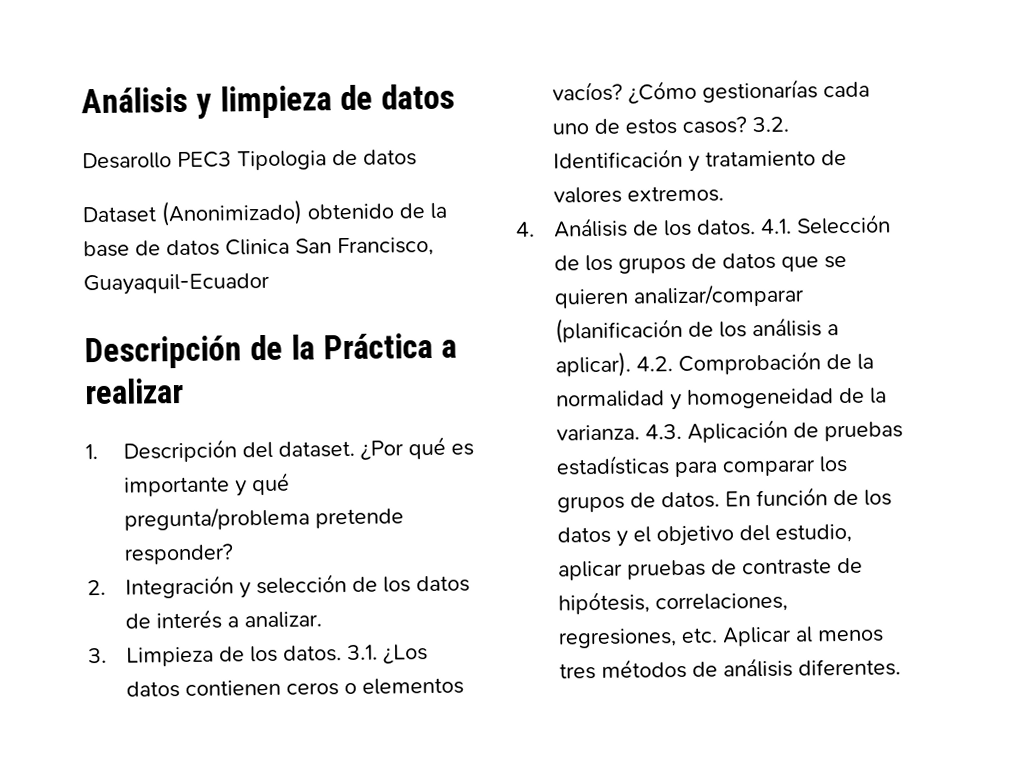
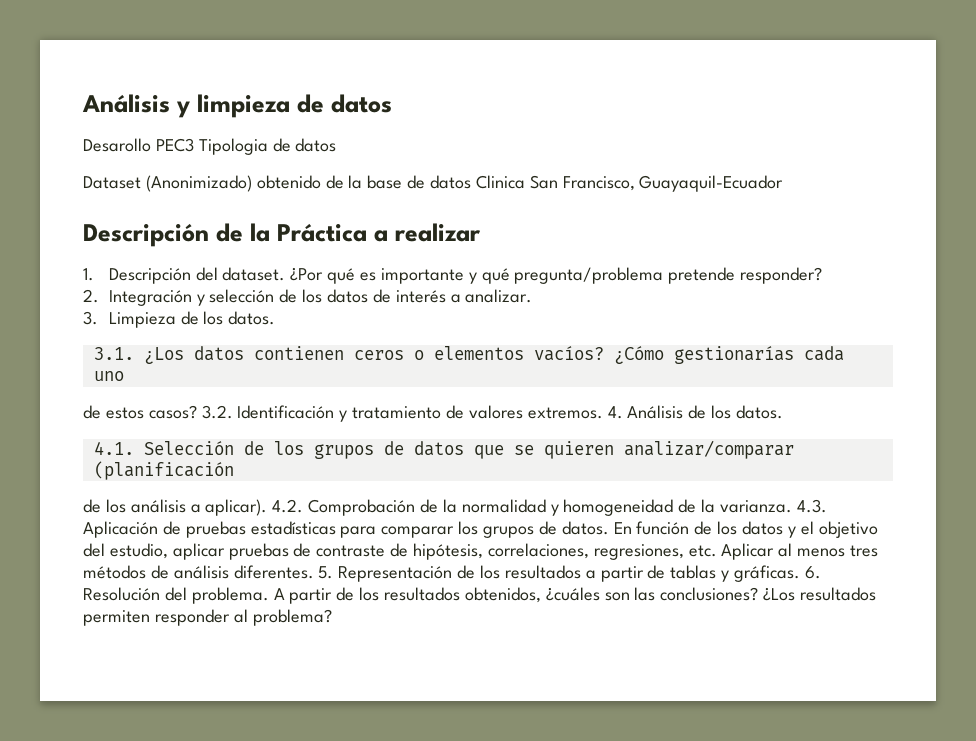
(343, 653) none -> (276, 318) //
(590, 129) none -> (124, 376) //
(725, 194) // -> (603, 413) none
(757, 227) none -> (784, 412) //
(684, 330) none -> (234, 470) //
(902, 667) none -> [318,565,821,582] [83,587,877,604] [83,609,332,626] 5. Representación de los resultados a partir de tablas y gráficas. 6. Resolución del problema. A partir de los resultados obtenidos, ¿cuáles son las conclusiones? ¿Los resultados permiten responder al problema?

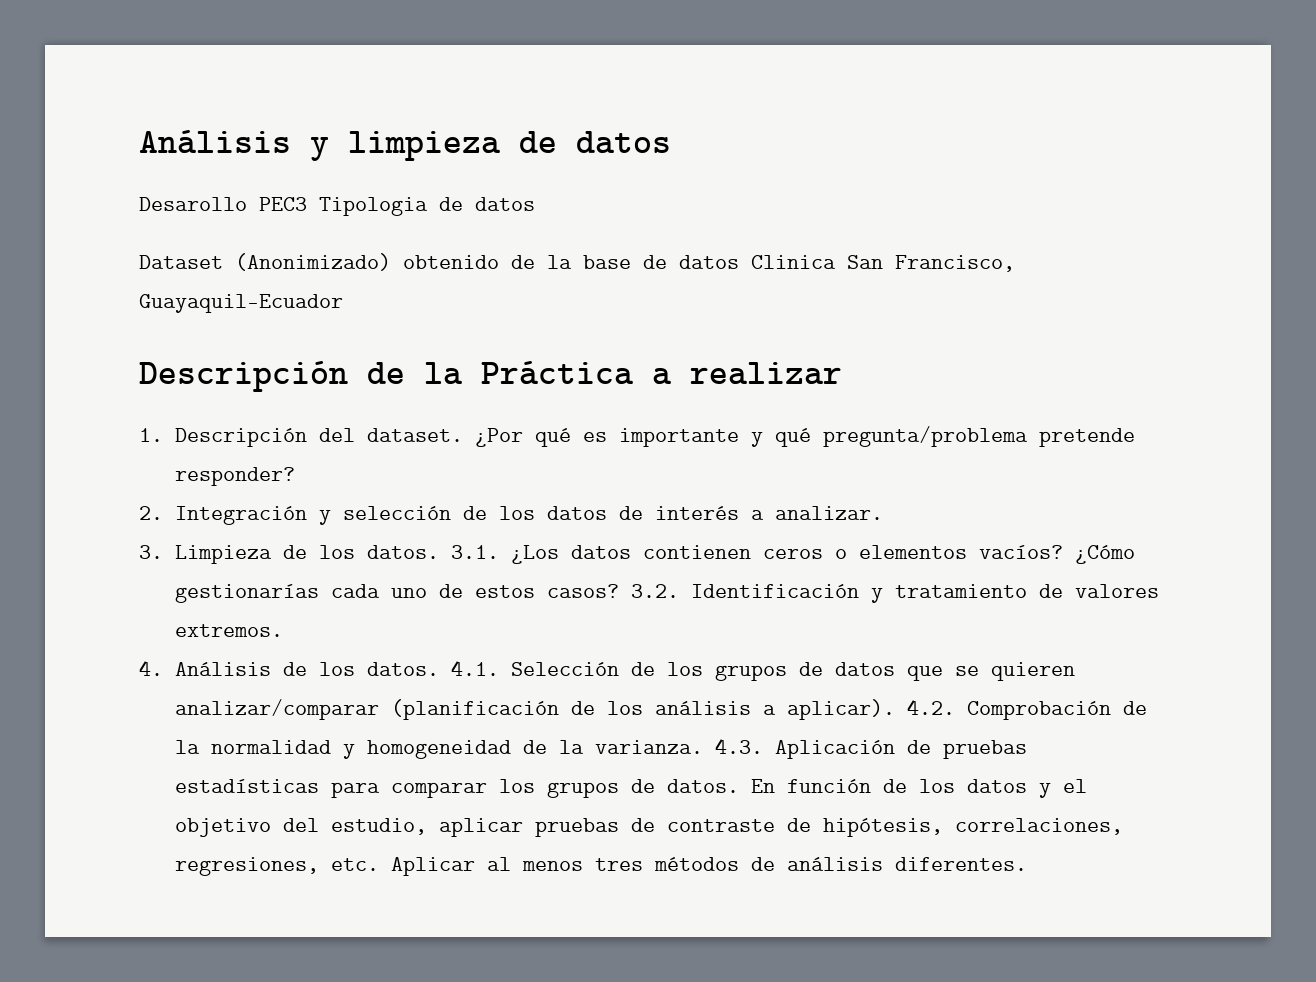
(276, 318) // -> (439, 552) none
(124, 376) // -> (427, 593) none
(603, 413) none -> (283, 630) //
(784, 412) // -> (439, 669) none
(234, 470) // -> (559, 709) none
[318,565,821,582] [83,587,877,604] [83,609,332,626] 5. Representación de los resultados a partir de tablas y gráficas. 6. Resolución del problema. A partir de los resultados obtenidos, ¿cuáles son las conclusiones? ¿Los resultados permiten responder al problema? -> (1027, 864) none

